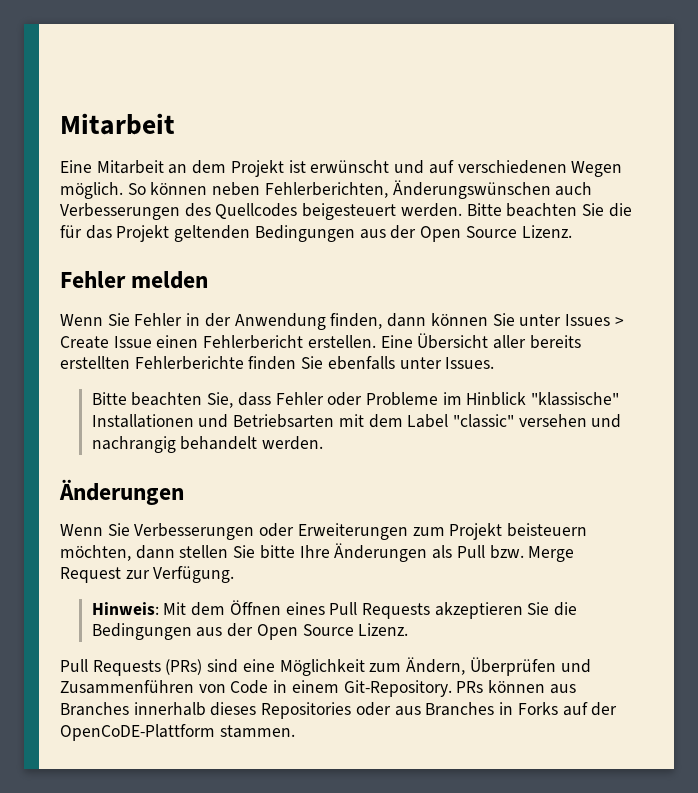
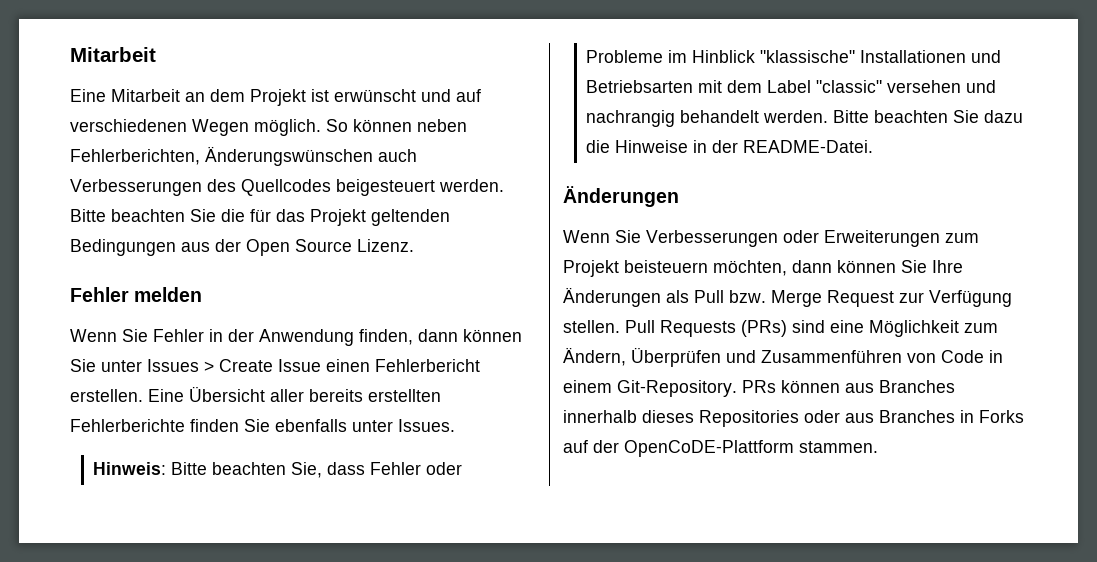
(495, 363) none -> [93,462,167,475] Hinweis:
(324, 443) none -> [833,110,1024,123] [586,140,874,153] Bitte beachten Sie dazu die Hinweise in der README-Datei.
[179,545,295,559] stellen Sie bitte -> [837,260,927,273] können Sie
[153,566,235,583] [91,600,578,619] [91,623,409,640] Verfügung. // Hinweis: Mit dem Öffnen eines Pull Requests akzeptieren Sie die Bedingungen aus der Open Source Lizenz. // -> [929,290,1012,307] [563,320,620,333] Verfügung stellen.

